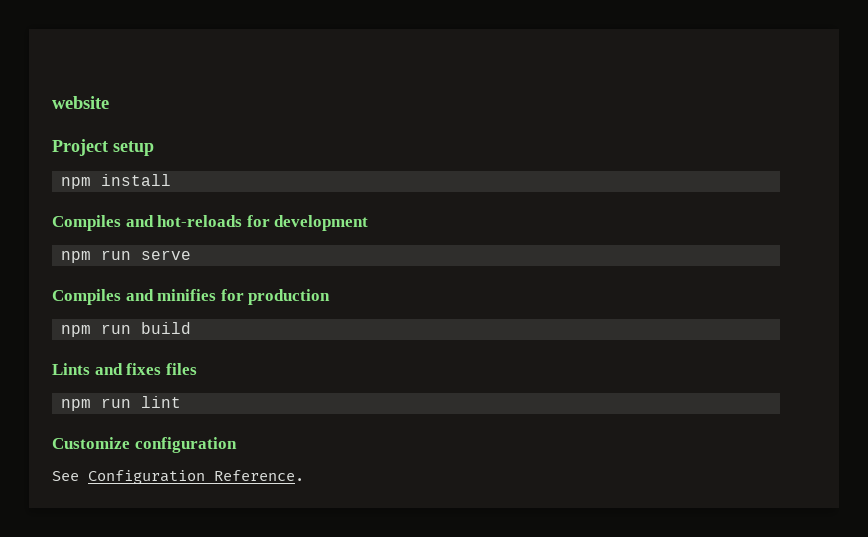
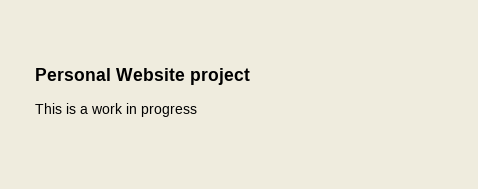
[52,96,109,109] [52,139,154,156] [61,174,171,189] [52,215,369,231] [61,250,191,263] [52,289,331,305] [61,322,191,337] [52,363,197,375] [61,396,181,411] [52,437,237,453] [52,470,304,484] website // Project setup // npm install // Compiles and hot-reloads for development // npm run serve // Compiles and minifies for production // npm run build // Lints and fixes files // npm run lint // Customize configuration // See Configuration Reference. -> [35,68,250,85] [35,103,197,117] Personal Website project // This is a work in progress

